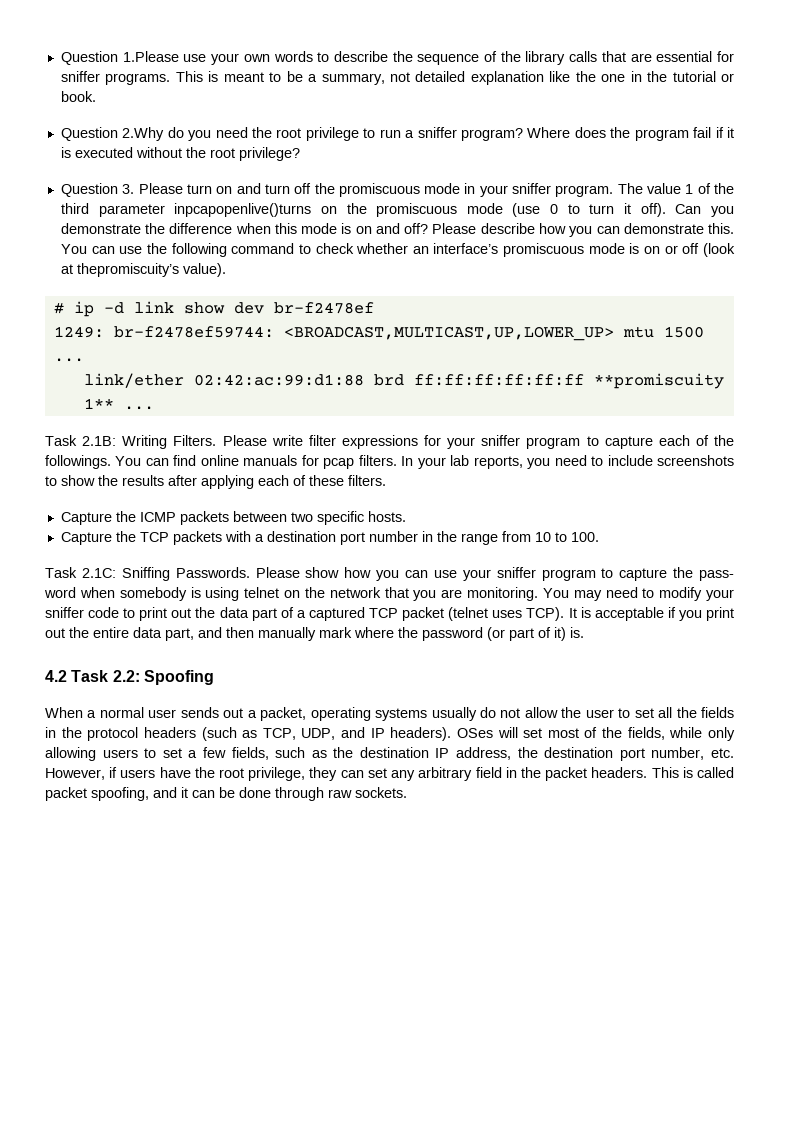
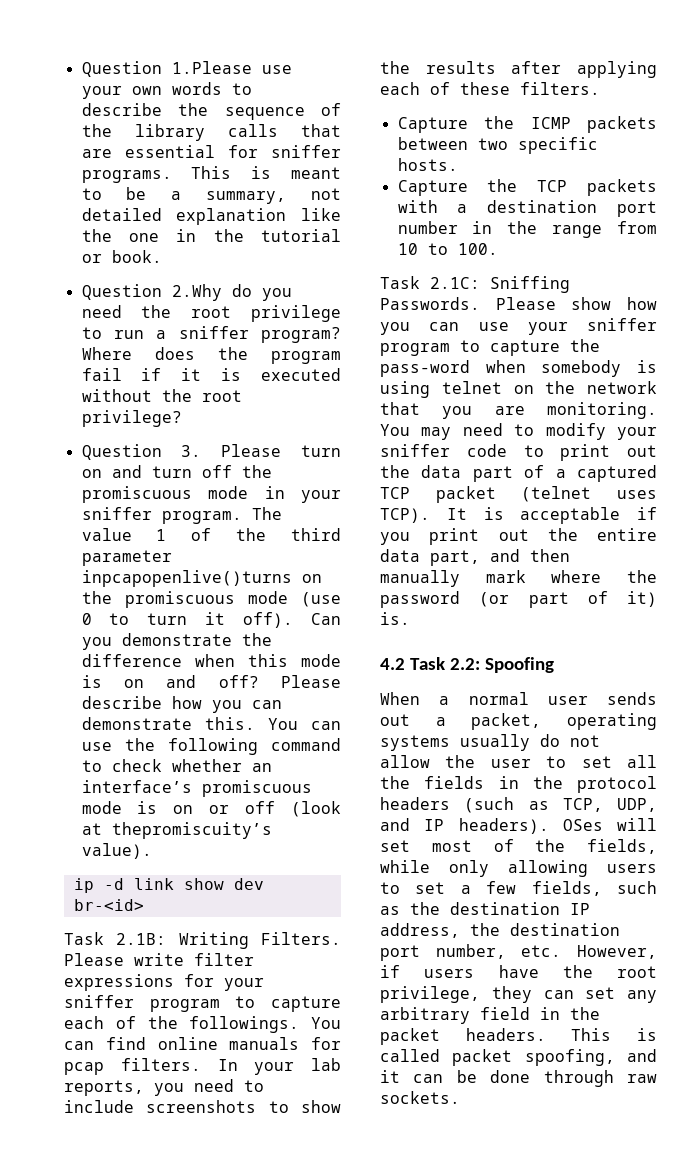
[53,302,64,314] # -> (152, 851) none
[273,302,374,314] [53,326,704,341] [53,358,84,362] [83,373,724,389] [83,398,154,410] br-f2478ef // 1249: br-f2478ef59744: <BROADCAST,MULTICAST,UP,LOWER_UP> mtu 1500 ... // link/ether 02:42:ac:99:d1:88 brd ff:ff:ff:ff:ff:ff **promiscuity 1** ... -> [73,899,144,911] br-<id>
[699,570,734,581] [44,587,76,598] pass- word -> [380,360,470,377] pass-word

